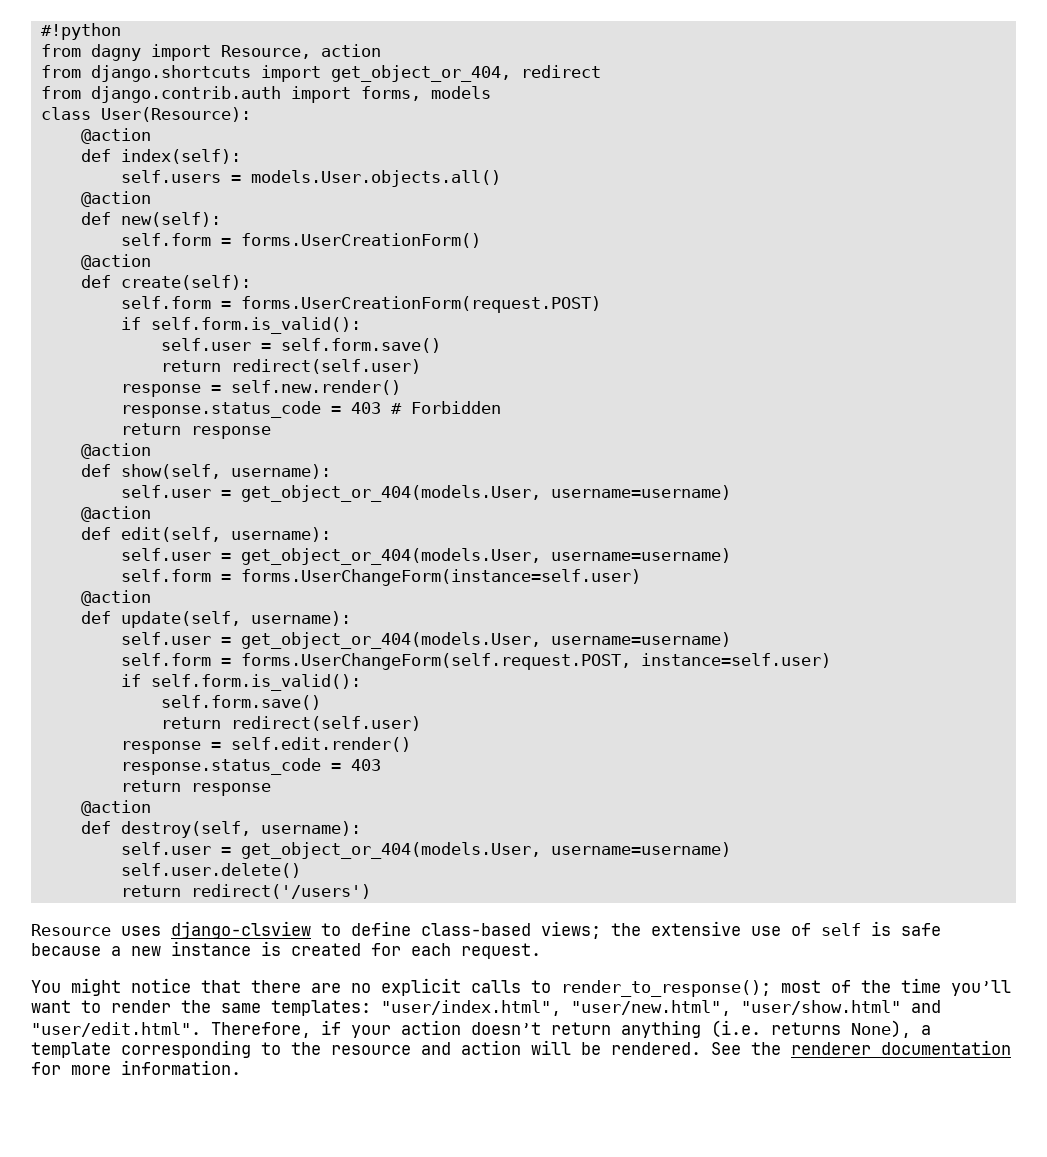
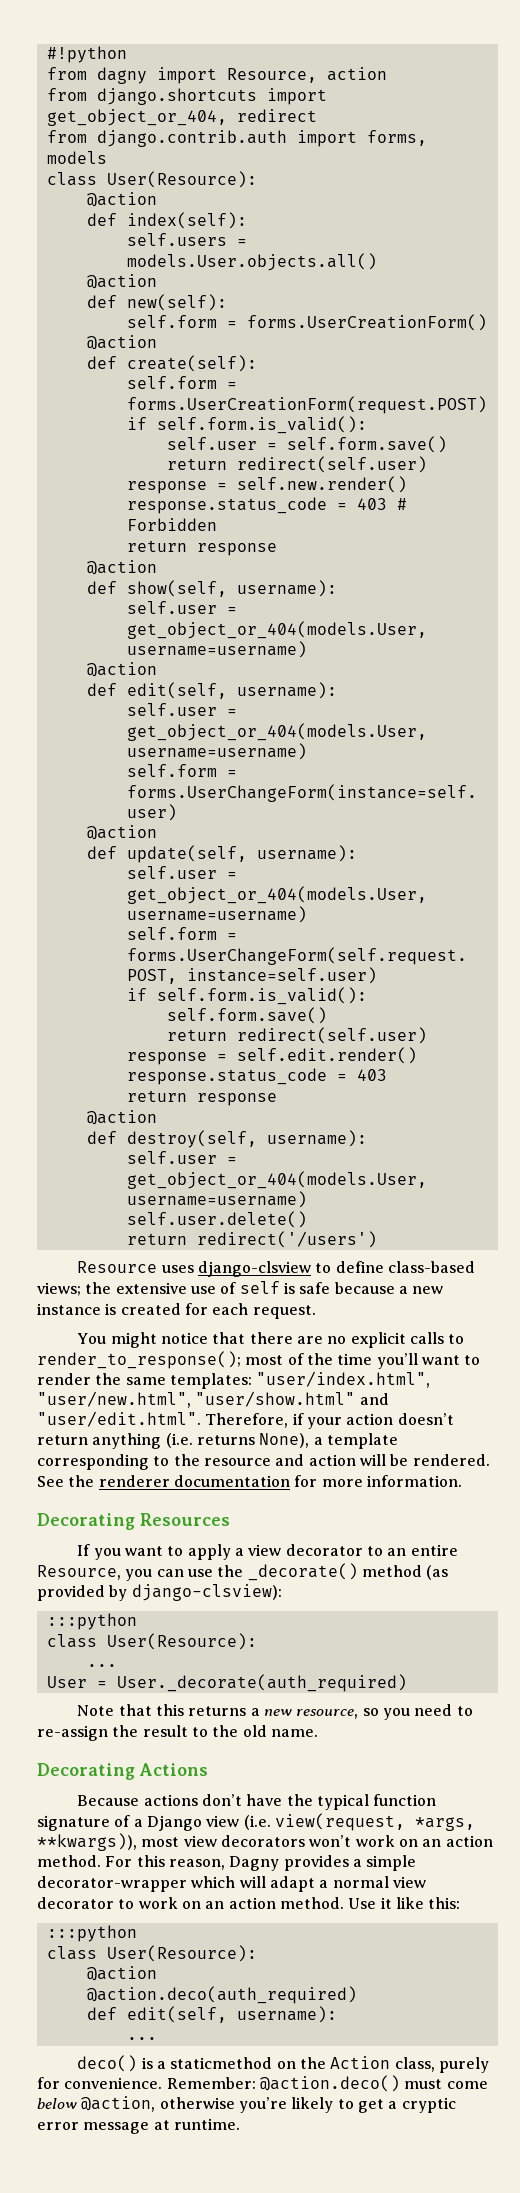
(241, 1067) none -> [37,1513,230,1530] [77,1544,458,1560] [37,1563,449,1581] [37,1584,282,1601] [46,1613,137,1630] [46,1633,257,1650] [86,1664,117,1667] [46,1674,407,1692] [77,1704,473,1720] [37,1725,318,1741] [37,1763,208,1780] [77,1794,437,1810] [37,1813,475,1831] [37,1833,493,1851] [37,1855,417,1871] [37,1876,426,1892] [37,1897,461,1909] [46,1925,137,1942] [46,1945,257,1962] [86,1966,157,1981] [86,1986,357,2004] [86,2006,337,2023] [126,2037,157,2040] [77,2055,489,2073] [37,2075,488,2092] [37,2096,456,2113] [37,2118,240,2134] // Decorating Resources // If you want to apply a view decorator to an entire Resource, you can use the _decorate() method (as provided by django-clsview): // :::python // class User(Resource): // ... // User = User._decorate(auth_required) // Note that this returns a new resource, so you need to re-assign the result to the old name. // Decorating Actions // Because actions don’t have the typical function signature of a Django view (i.e. view(request, *args, **kwargs)), most view decorators won’t work on an action method. For this reason, Dagny provides a simple decorator-wrapper which will adapt a normal view decorator to work on an action method. Use it like this: // :::python // class User(Resource): // @action // @action.deco(auth_required) // def edit(self, username): // ... // deco() is a staticmethod on the Action class, purely for convenience. Remember: @action.deco() must come below @action, otherwise you’re likely to get a cryptic error message at runtime.

